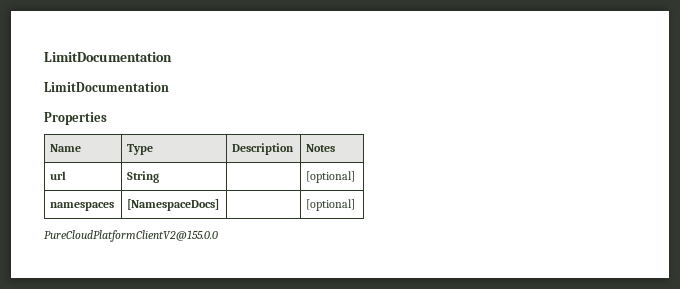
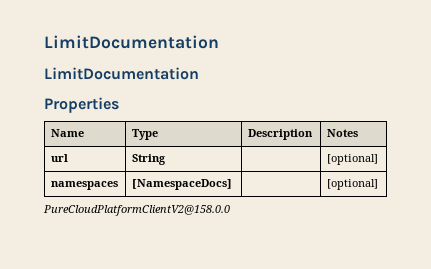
[44,230,218,242] PureCloudPlatformClientV2@155.0.0 -> [43,205,230,216] PureCloudPlatformClientV2@158.0.0

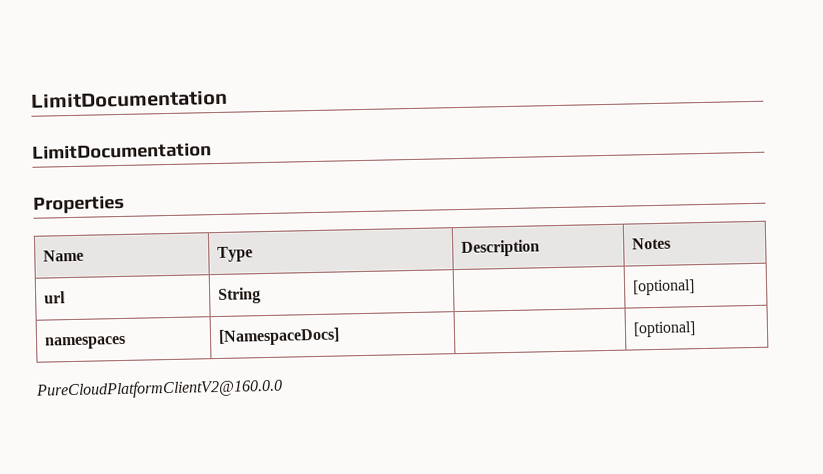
[43,205,230,216] PureCloudPlatformClientV2@158.0.0 -> [35,378,283,400] PureCloudPlatformClientV2@160.0.0

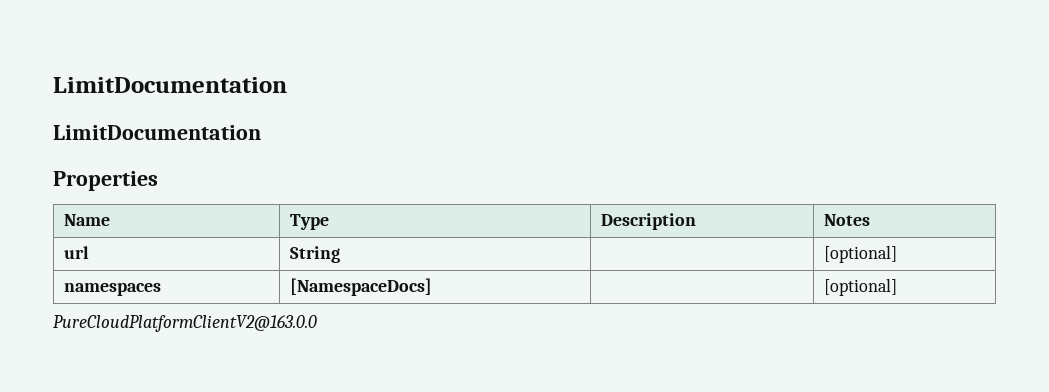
[35,378,283,400] PureCloudPlatformClientV2@160.0.0 -> [53,315,317,332] PureCloudPlatformClientV2@163.0.0

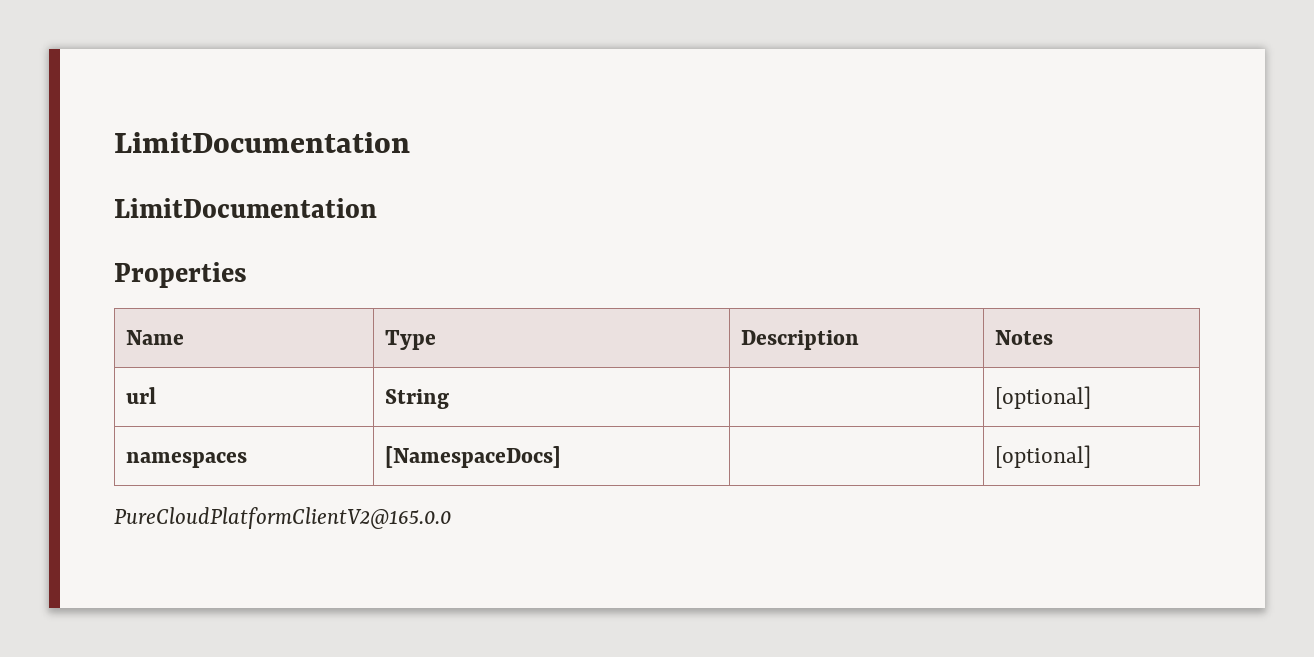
[53,315,317,332] PureCloudPlatformClientV2@163.0.0 -> [114,507,451,529] PureCloudPlatformClientV2@165.0.0

